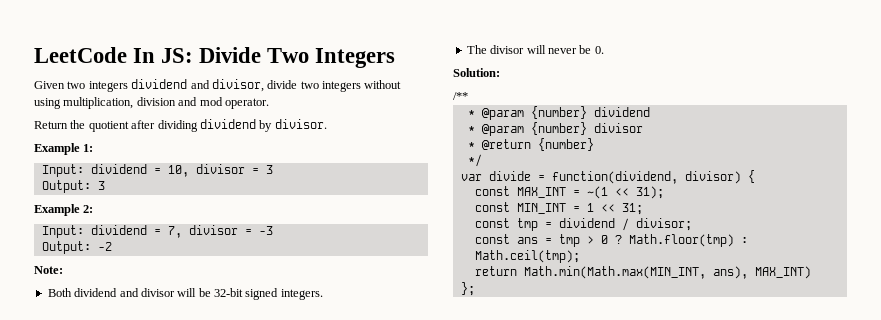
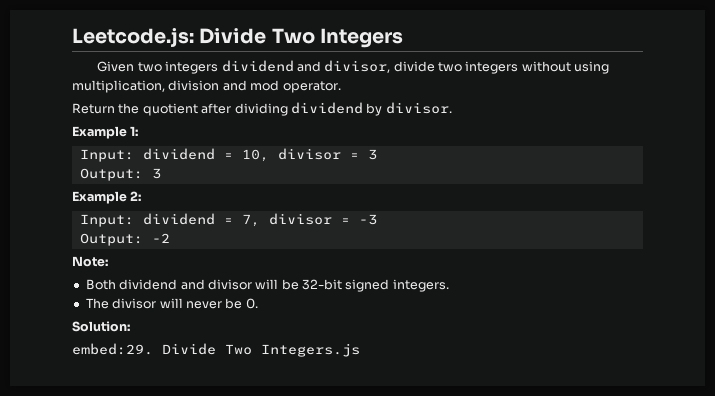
[34,47,194,63] LeetCode In JS: -> [72,27,194,47] Leetcode.js:
[453,92,468,100] [467,106,650,120] [467,122,643,136] [467,138,594,151] [467,154,482,167] [460,170,755,184] [474,186,664,199] [474,202,643,215] [474,218,692,231] [474,234,748,247] [474,250,580,263] [474,266,811,279] [460,282,475,296] /** // * @param {number} dividend // * @param {number} divisor // * @return {number} // */ // var divide = function(dividend, divisor) { // const MAX_INT = ~(1 << 31); // const MIN_INT = 1 << 31; // const tmp = dividend / divisor; // const ans = tmp > 0 ? Math.floor(tmp) : Math.ceil(tmp); // return Math.min(Math.max(MIN_INT, ans), MAX_INT) // }; -> [72,343,360,357] embed:29. Divide Two Integers.js

